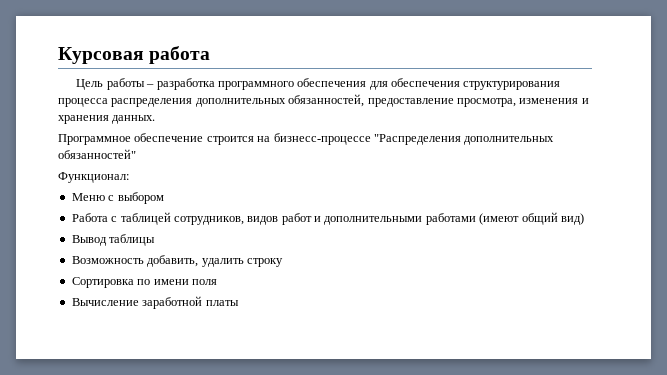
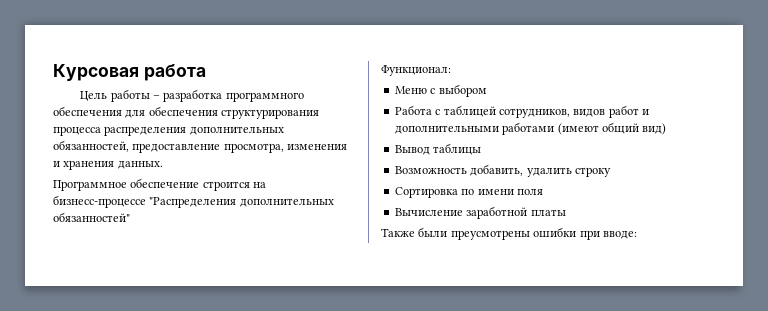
(239, 303) none -> [381,227,637,240] // Также были преусмотрены ошибки при вводе:

